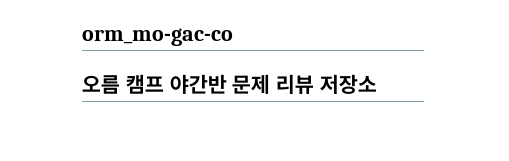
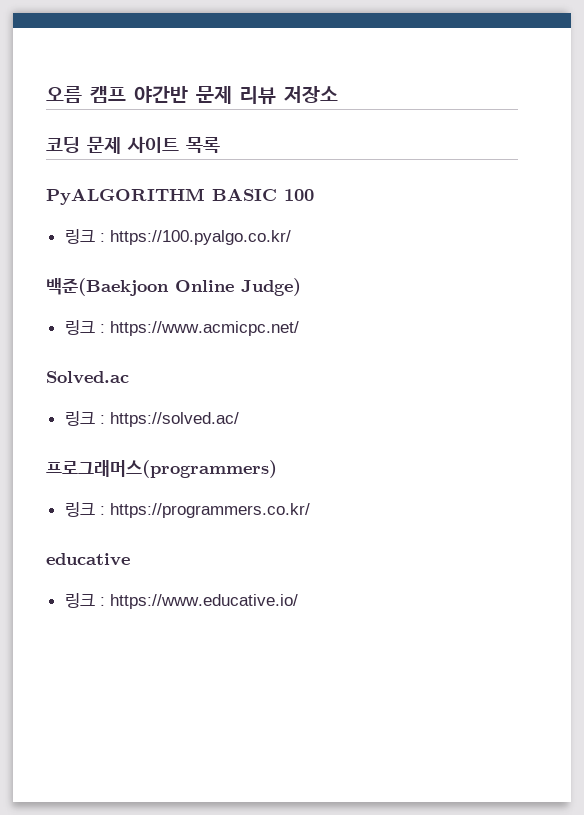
[82,28,233,46] orm_mo-gac-co // -> (46, 94) none
(378, 84) none -> [46,136,220,154] [46,188,314,205] [64,229,291,245] [46,278,301,296] [64,320,299,336] [46,371,129,384] [64,411,239,427] [46,460,277,478] [64,502,310,518] [46,553,130,566] [64,593,298,609] // 코딩 문제 사이트 목록 // PyALGORITHM BASIC 100 // 링크 : https://100.pyalgo.co.kr/ // 백준(Baekjoon Online Judge) // 링크 : https://www.acmicpc.net/ // Solved.ac // 링크 : https://solved.ac/ // 프로그래머스(programmers) // 링크 : https://programmers.co.kr/ // educative // 링크 : https://www.educative.io/

